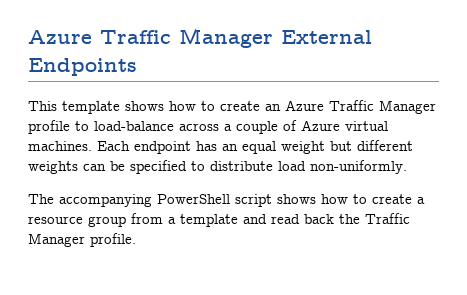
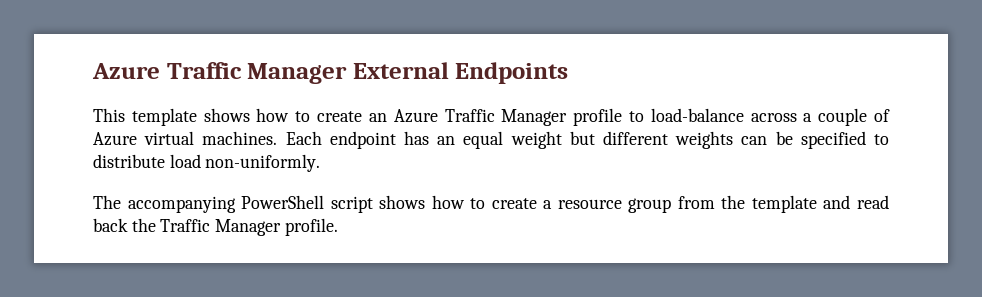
[168,217,176,224] a -> [721,195,746,209] the

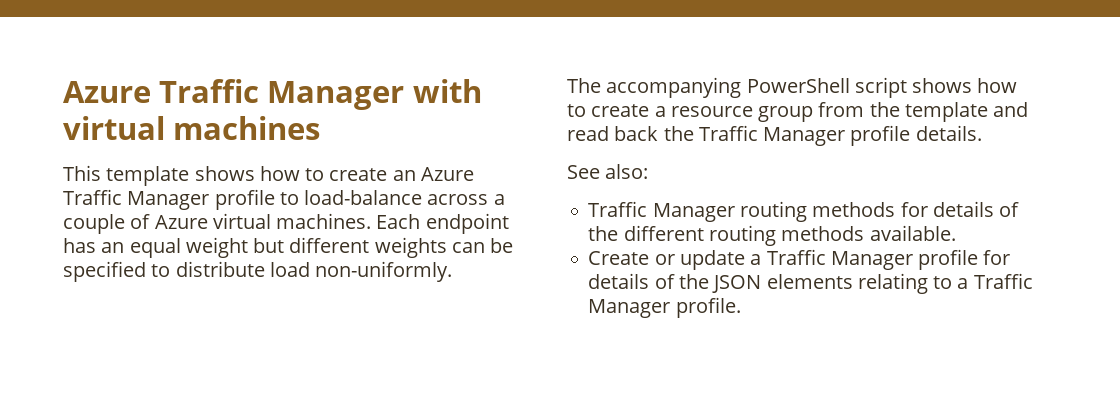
[92,62,569,84] Azure Traffic Manager External Endpoints -> [63,79,482,110] [63,116,321,140] Azure Traffic Manager with virtual machines
(282, 227) none -> [850,125,982,146] [567,164,649,179] [588,201,1020,222] [588,225,956,246] [588,249,1011,270] [588,273,1033,294] [588,299,671,318] profile details. // See also: // Traffic Manager routing methods for details of the different routing methods available. // Create or update a Traffic Manager profile for details of the JSON elements relating to a Traffic Manager

